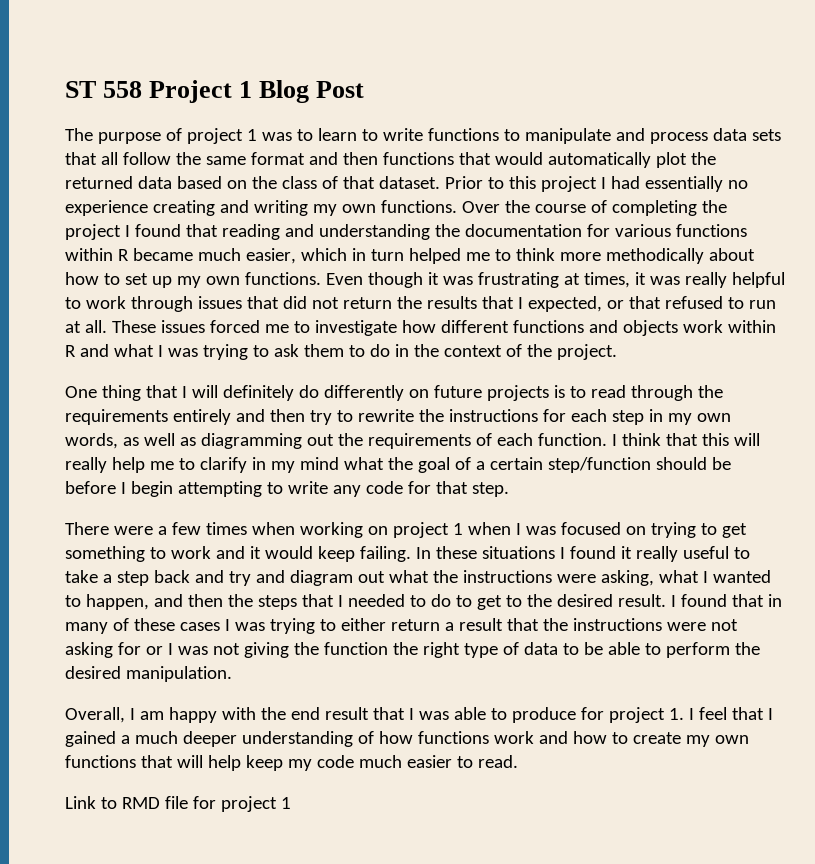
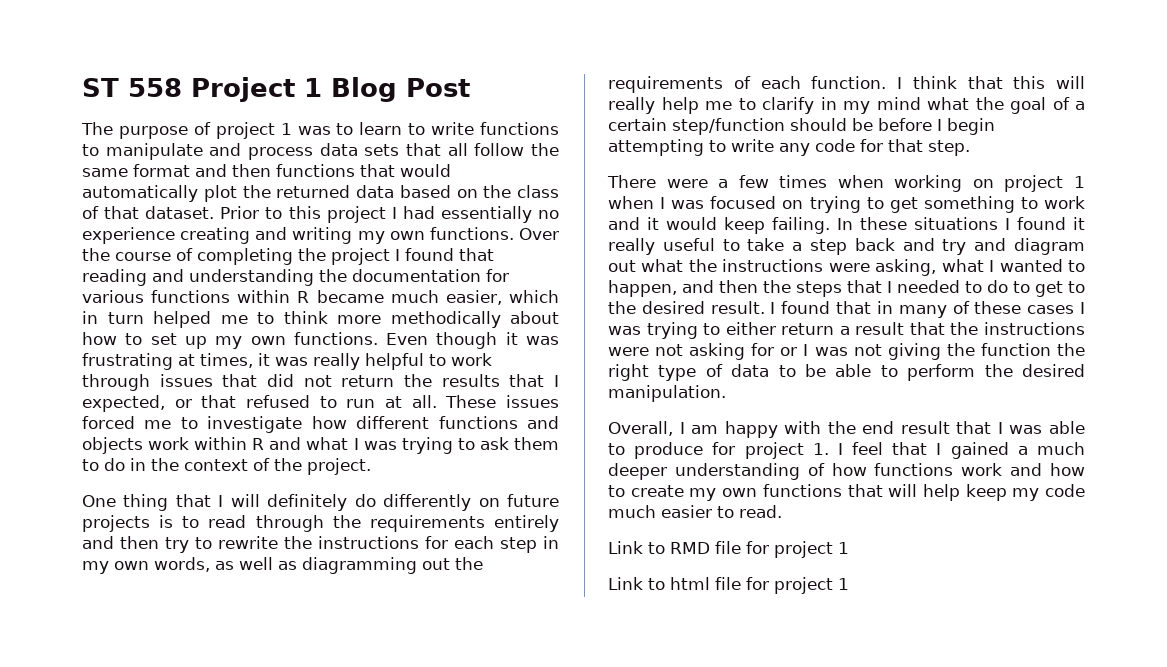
(291, 803) none -> [608,577,849,594] // Link to html file for project 1

